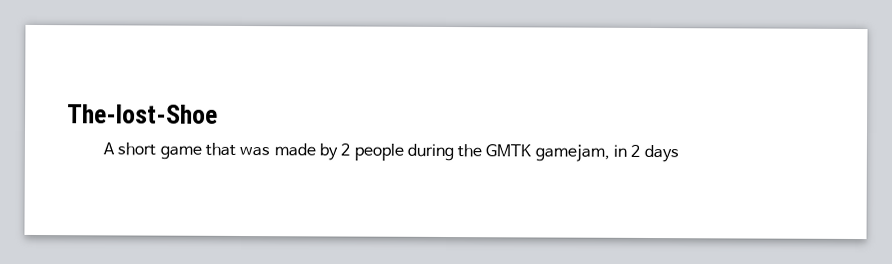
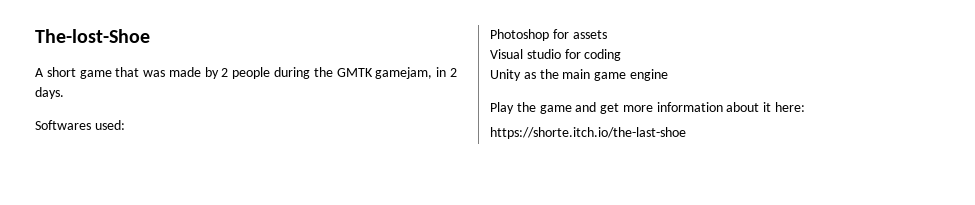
[643,144,679,163] days -> [35,87,64,99] [35,120,125,130] [490,29,607,41] [490,49,622,61] [490,69,668,81] [490,102,806,114] [490,127,686,139] days. // Softwares used: // Photoshop for assets // Visual studio for coding // Unity as the main game engine // Play the game and get more information about it here: // https://shorte.itch.io/the-last-shoe

